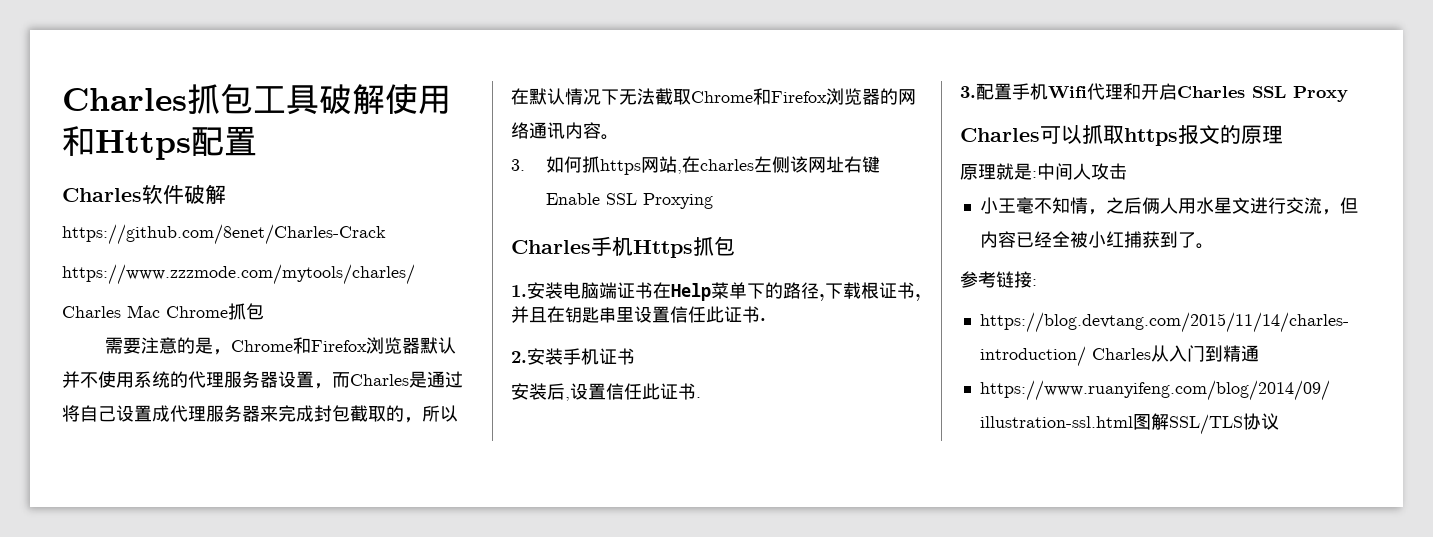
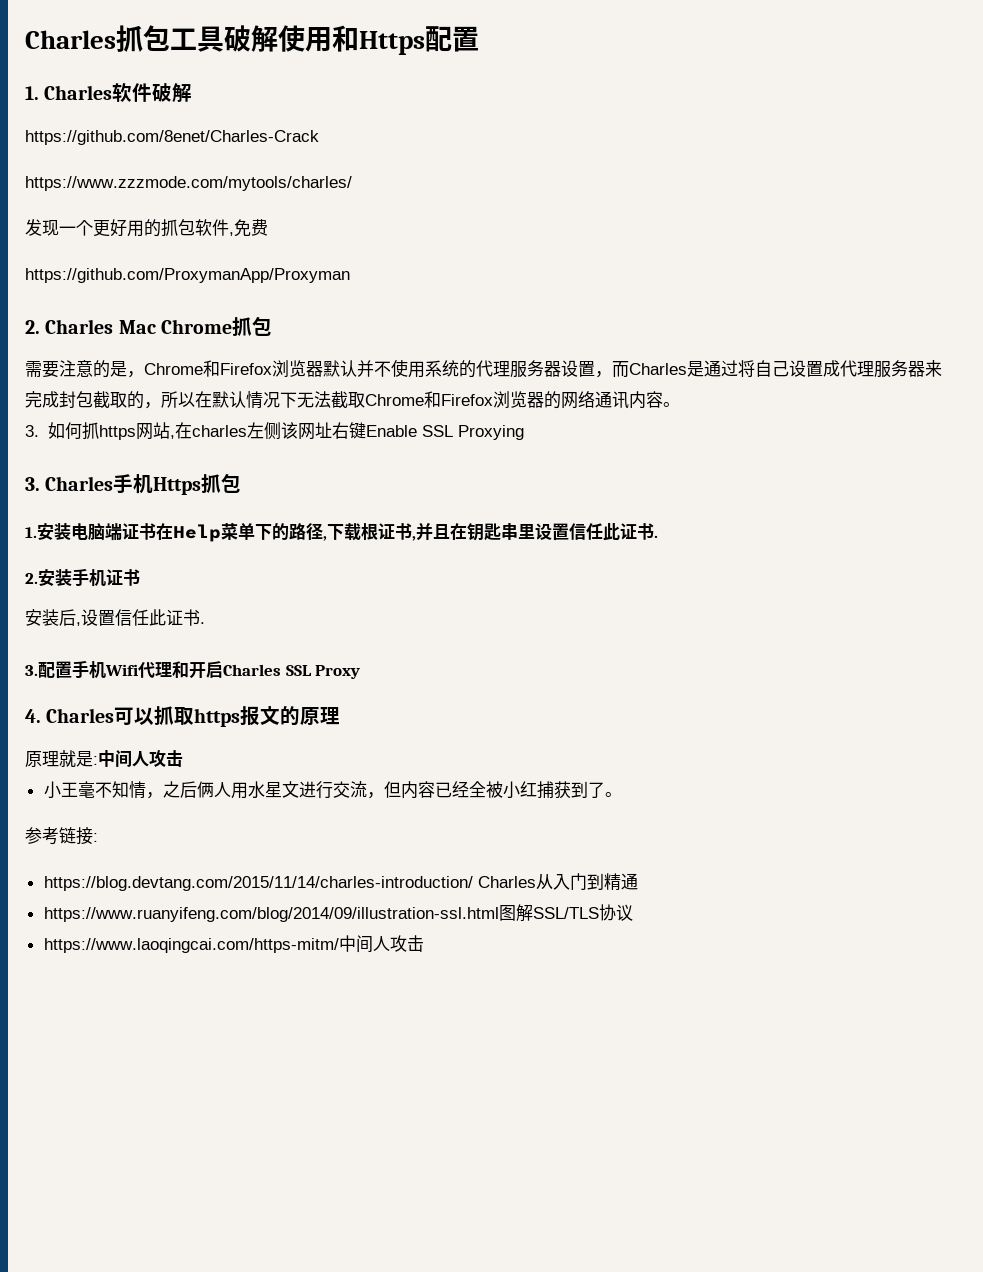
(257, 141) none -> [25,86,39,100] 1.
(415, 274) none -> [25,219,268,237] [25,268,350,283] [25,320,40,334] 发现一个更好用的抓包软件,免费 // https://github.com/ProxymanApp/Proxyman // 2.
(714, 201) none -> [25,477,40,491] 3.
(1348, 94) none -> [25,709,41,723] 4.
(1279, 421) none -> [43,935,424,953] // https://www.laoqingcai.com/https-mitm/中间人攻击

